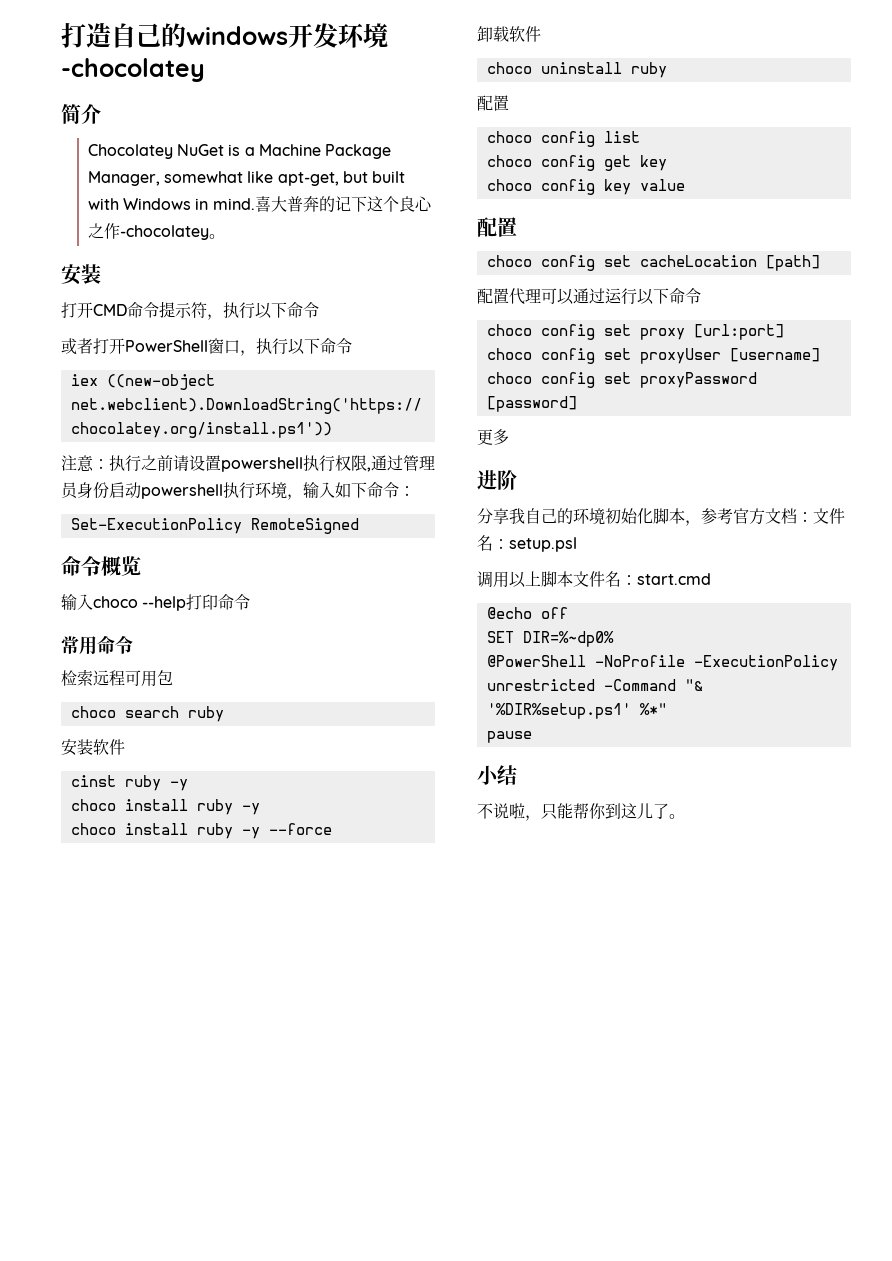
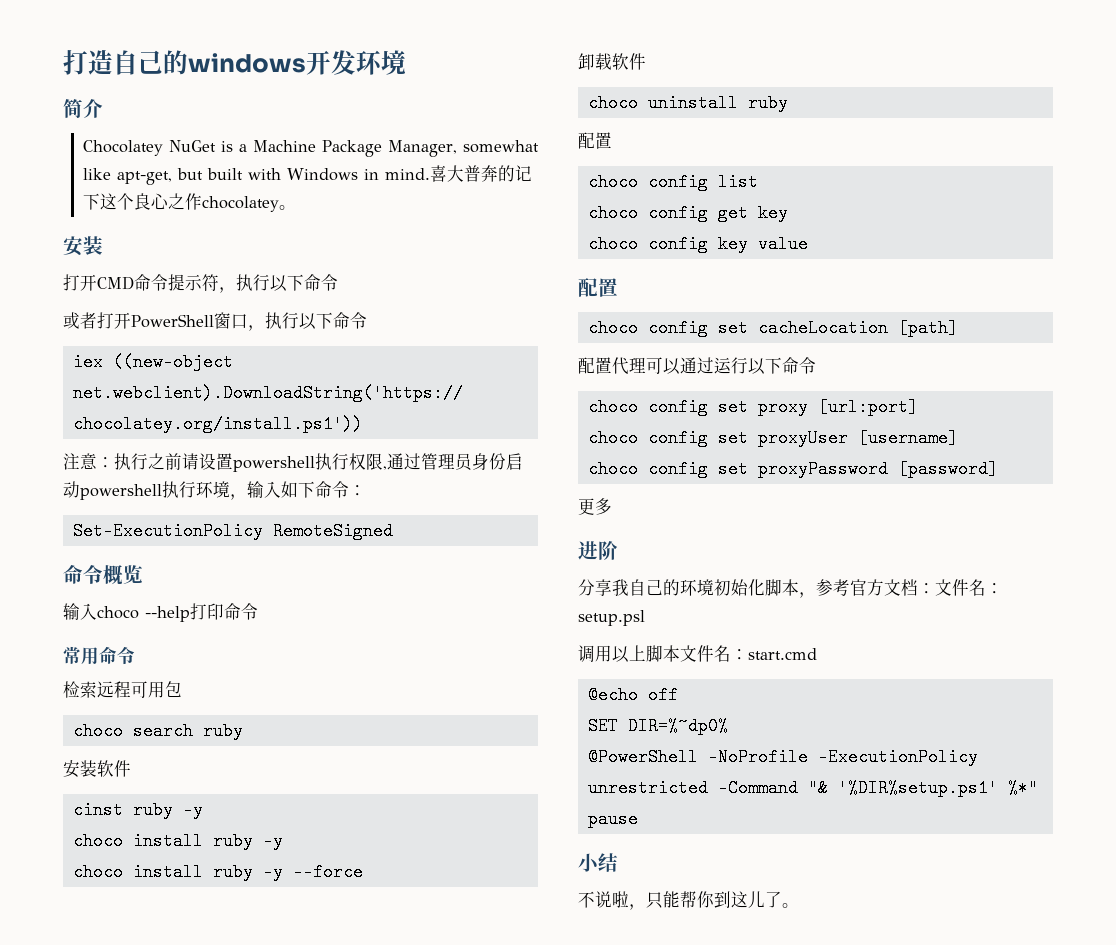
[61,58,205,82] -chocolatey -> (406, 62) none
[119,225,209,240] -chocolatey -> [201,196,279,212] chocolatey

